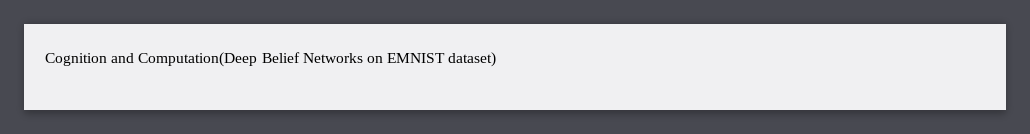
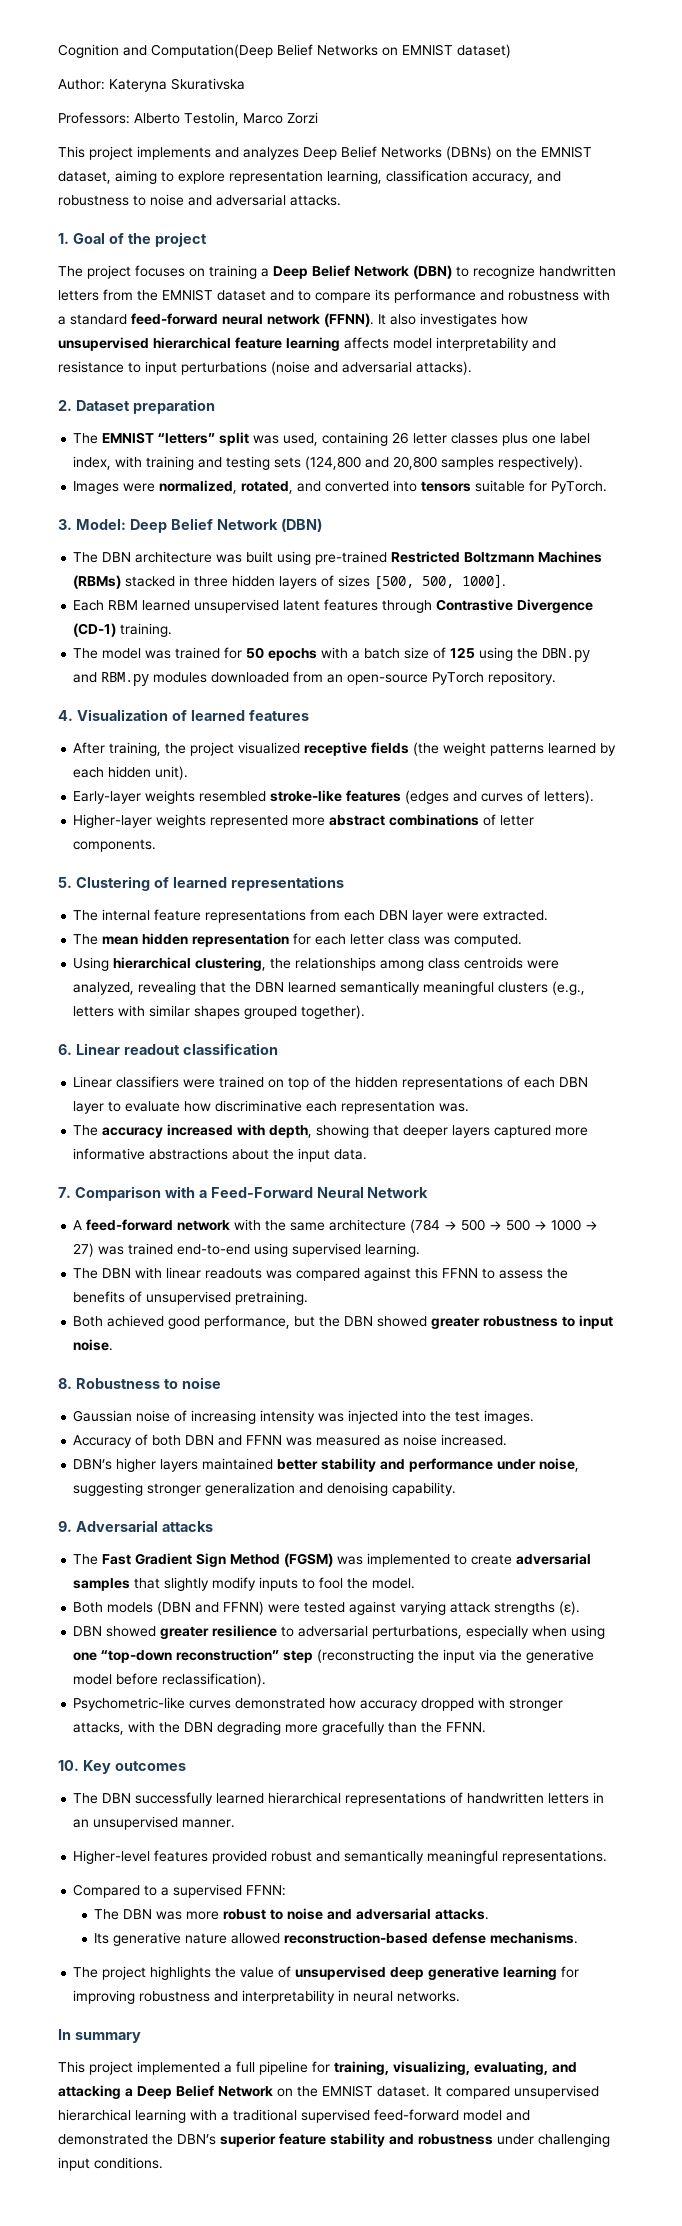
(497, 59) none -> [58,78,245,92] [58,112,318,126] [58,146,592,160] [58,170,561,184] [58,194,341,206] [58,232,207,247] [58,265,616,279] [58,289,610,303] [58,313,528,327] [58,337,556,351] [58,361,472,375] [58,399,215,414] [73,432,591,446] [73,456,584,470] [73,480,608,494] [58,518,322,533] [73,551,603,565] [73,574,507,590] [73,599,594,613] [73,623,173,637] [73,647,591,662] [73,671,557,686] [58,709,309,721] [73,742,617,756] [73,766,189,780] [73,790,595,804] [73,814,535,828] [73,839,157,852] [58,876,344,891] [73,909,549,923] [73,933,523,947] [73,957,560,971] [73,981,586,995] [73,1005,366,1019] [58,1043,278,1055] [73,1076,589,1090] [73,1100,470,1114] [73,1124,589,1138] [73,1148,368,1162] [58,1186,429,1201] [73,1219,599,1233] [73,1243,421,1257] [73,1267,569,1281] [73,1291,309,1305] [73,1315,614,1329] [73,1339,114,1351] [58,1377,221,1389] [73,1410,535,1424] [73,1434,508,1448] [73,1458,580,1472] [73,1482,457,1496] [58,1520,213,1532] [73,1553,592,1567] [73,1577,416,1591] [73,1601,581,1615] [73,1625,606,1639] [73,1649,595,1663] [73,1673,267,1687] [73,1697,564,1711] [73,1721,487,1735] [58,1760,186,1774] [73,1792,605,1806] [73,1816,236,1830] [73,1850,608,1864] [73,1884,287,1898] [94,1908,490,1920] [94,1932,579,1946] [73,1966,580,1980] [73,1990,461,2004] [58,2029,141,2043] [58,2061,577,2075] [58,2085,599,2099] [58,2109,530,2123] [58,2133,610,2147] [58,2157,163,2171] // Author: Kateryna Skurativska // Professors: Alberto Testolin, Marco Zorzi // This project implements and analyzes Deep Belief Networks (DBNs) on the EMNIST dataset, aiming to explore representation learning, classification accuracy, and robustness to noise and adversarial attacks. // 1. Goal of the project // The project focuses on training a Deep Belief Network (DBN) to recognize handwritten letters from the EMNIST dataset and to compare its performance and robustness with a standard feed-forward neural network (FFNN). It also investigates how unsupervised hierarchical feature learning affects model interpretability and resistance to input perturbations (noise and adversarial attacks). // 2. Dataset preparation // The EMNIST “letters” split was used, containing 26 letter classes plus one label index, with training and testing sets (124,800 and 20,800 samples respectively). // Images were normalized, rotated, and converted into tensors suitable for PyTorch. // 3. Model: Deep Belief Network (DBN) // The DBN architecture was built using pre-trained Restricted Boltzmann Machines (RBMs) stacked in three hidden layers of sizes [500, 500, 1000]. // Each RBM learned unsupervised latent features through Contrastive Divergence (CD-1) training. // The model was trained for 50 epochs with a batch size of 125 using the DBN.py and RBM.py modules downloaded from an open-source PyTorch repository. // 4. Visualization of learned features // After training, the project visualized receptive fields (the weight patterns learned by each hidden unit). // Early-layer weights resembled stroke-like features (edges and curves of letters). // Higher-layer weights represented more abstract combinations of letter components. // 5. Clustering of learned representations // The internal feature representations from each DBN layer were extracted. // The mean hidden representation for each letter class was computed. // Using hierarchical clustering, the relationships among class centroids were analyzed, revealing that the DBN learned semantically meaningful clusters (e.g., letters with similar shapes grouped together). // 6. Linear readout classification // Linear classifiers were trained on top of the hidden representations of each DBN layer to evaluate how discriminative each representation was. // The accuracy increased with depth, showing that deeper layers captured more informative abstractions about the input data. // 7. Comparison with a Feed-Forward Neural Network // A feed-forward network with the same architecture (784 → 500 → 500 → 1000 → 27) was trained end-to-end using supervised learning. // The DBN with linear readouts was compared against this FFNN to assess the benefits of unsupervised pretraining. // Both achieved good performance, but the DBN showed greater robustness to input noise. // 8. Robustness to noise // Gaussian noise of increasing intensity was injected into the test images. // Accuracy of both DBN and FFNN was measured as noise increased. // DBN’s higher layers maintained better stability and performance under noise, suggesting stronger generalization and denoising capability. // 9. Adversarial attacks // The Fast Gradient Sign Method (FGSM) was implemented to create adversarial samples that slightly modify inputs to fool the model. // Both models (DBN and FFNN) were tested against varying attack strengths (ε). // DBN showed greater resilience to adversarial perturbations, especially when using one “top-down reconstruction” step (reconstructing the input via the generative model before reclassification). // Psychometric-like curves demonstrated how accuracy dropped with stronger attacks, with the DBN degrading more gracefully than the FFNN. // 10. Key outcomes // The DBN successfully learned hierarchical representations of handwritten letters in an unsupervised manner. // Higher-level features provided robust and semantically meaningful representations. // Compared to a supervised FFNN: // The DBN was more robust to noise and adversarial attacks. // Its generative nature allowed reconstruction-based defense mechanisms. // The project highlights the value of unsupervised deep generative learning for improving robustness and interpretability in neural networks. // In summary // This project implemented a full pipeline for training, visualizing, evaluating, and attacking a Deep Belief Network on the EMNIST dataset. It compared unsupervised hierarchical learning with a traditional supervised feed-forward model and demonstrated the DBN’s superior feature stability and robustness under challenging input conditions.

